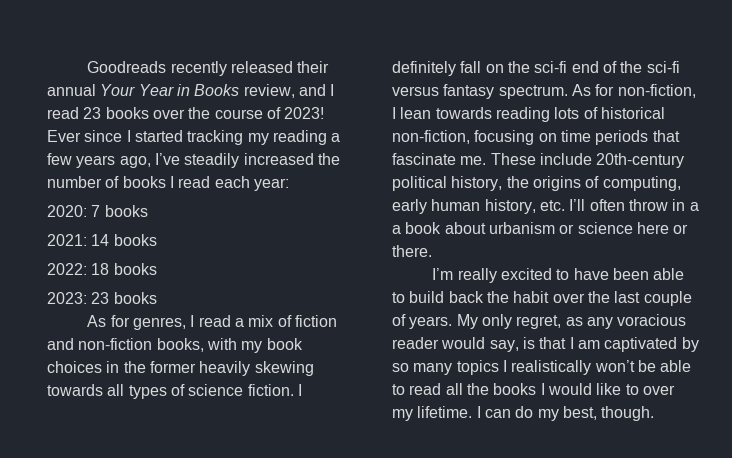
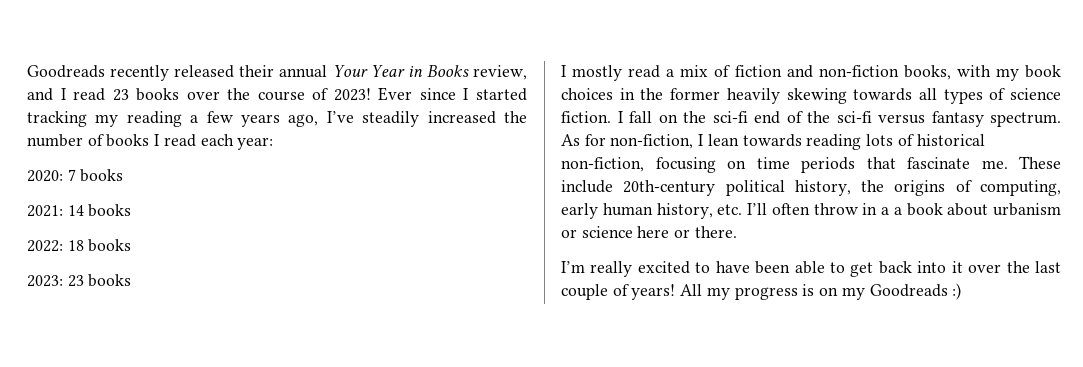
[87,315,195,330] As for genres, I -> [561,65,623,81] I mostly
[392,61,456,76] definitely -> (623, 117) none
[409,291,550,303] build back the habit -> [850,261,963,277] get back into it
[409,314,687,329] [392,337,699,352] [392,360,692,375] [392,383,675,395] [392,406,655,421] years. My only regret, as any voracious reader would say, is that I am captivated by so many topics I realistically won’t be able to read all the books I would like to over my lifetime. I can do my best, though. -> [631,283,962,300] years! All my progress is on my Goodreads :)

